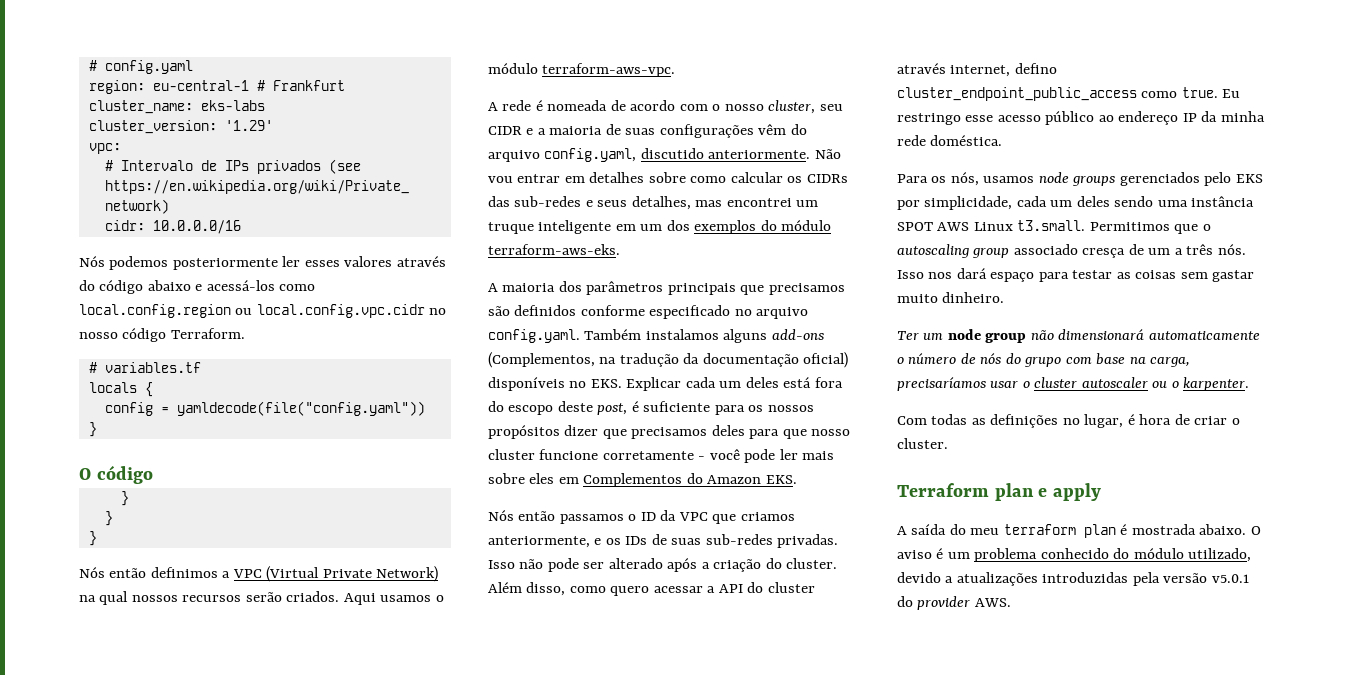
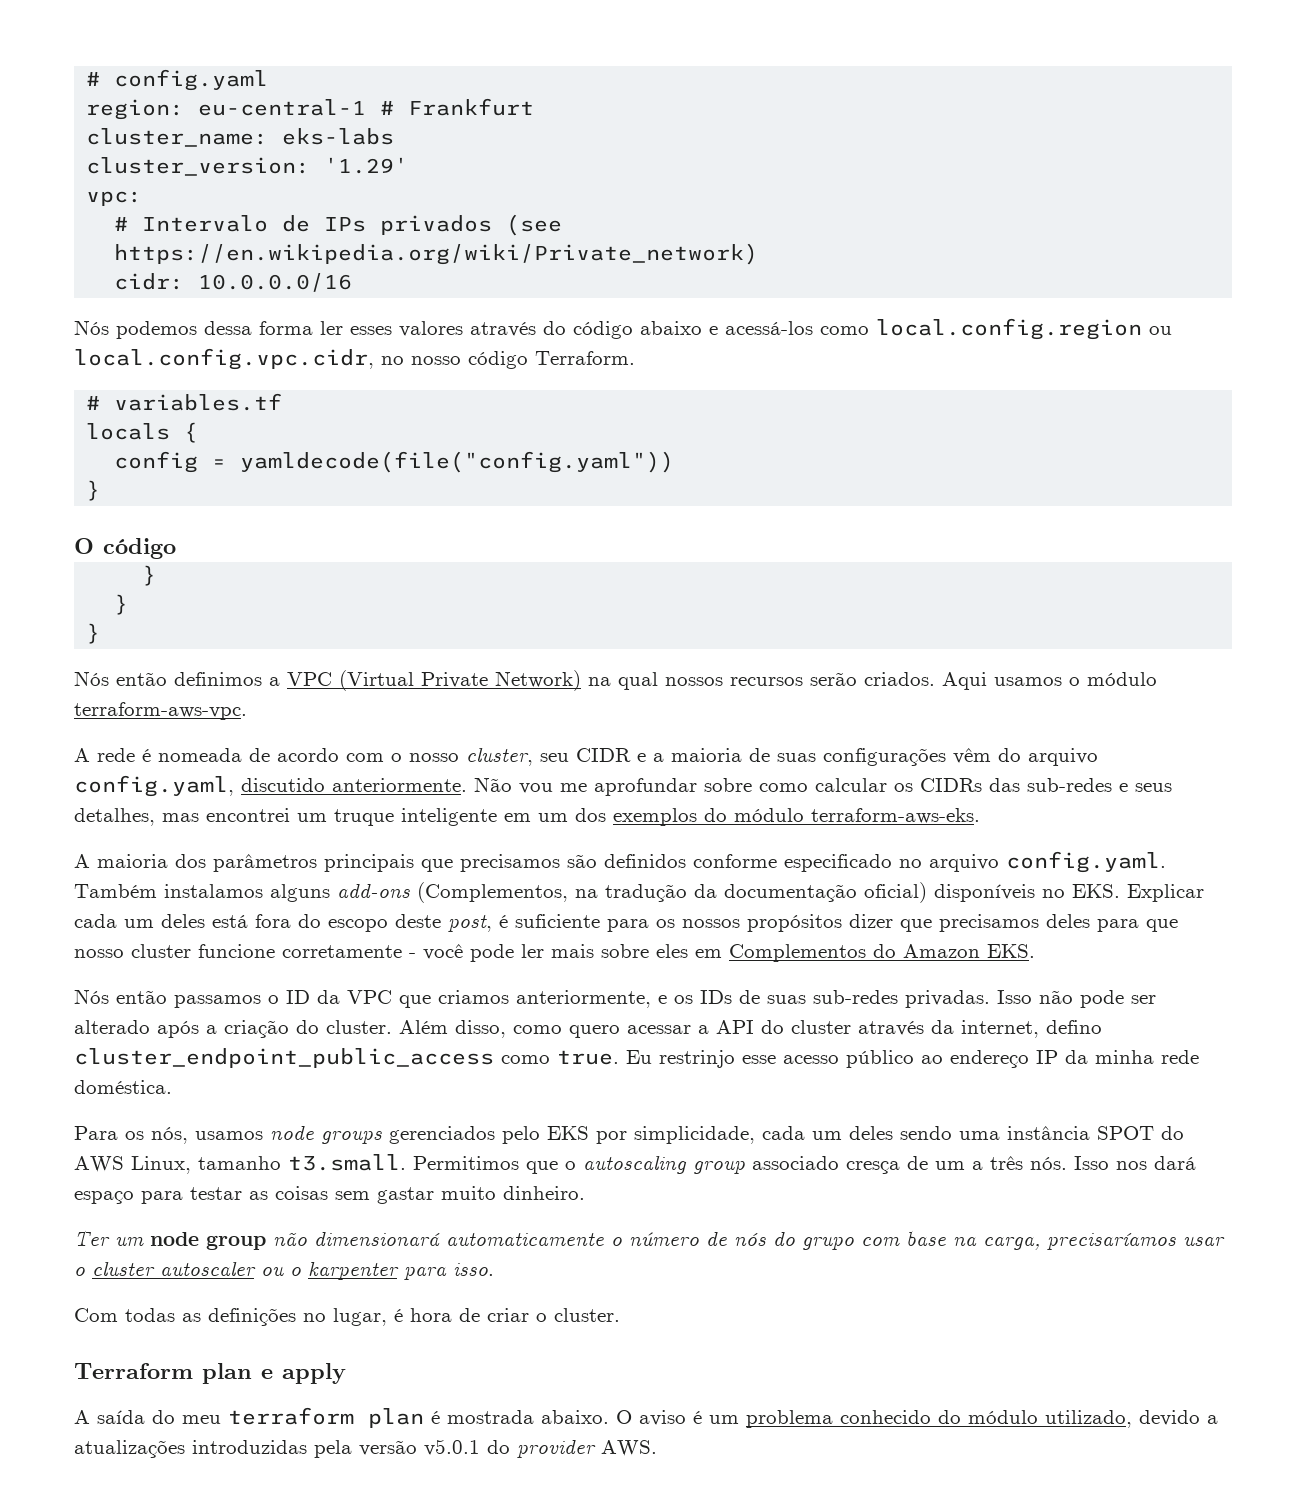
[172,258,278,270] posteriormente -> [204,321,313,335] dessa forma
[256,304,425,318] local.config.vpc.cidr -> [74,348,374,370] local.config.vpc.cidr,
[517,172,645,183] entrar em detalhes -> [560,778,697,796] me aprofundar
(946, 68) none -> [931,1020,954,1034] da
[897,113,961,125] restringo -> [659,1050,735,1068] restrinjo
[937,222,1013,231] AWS Linux -> [1161,1126,1184,1140] [74,1156,281,1174] do AWS Linux, tamanho
[1183,377,1250,391] karpenter. -> [308,1261,494,1280] karpenter para isso.

